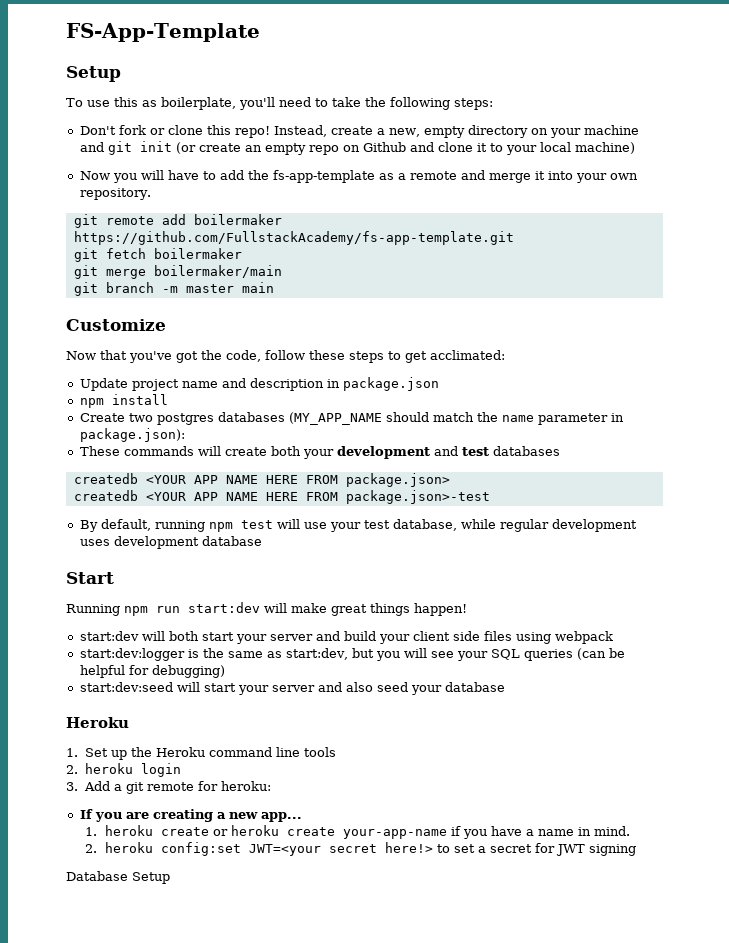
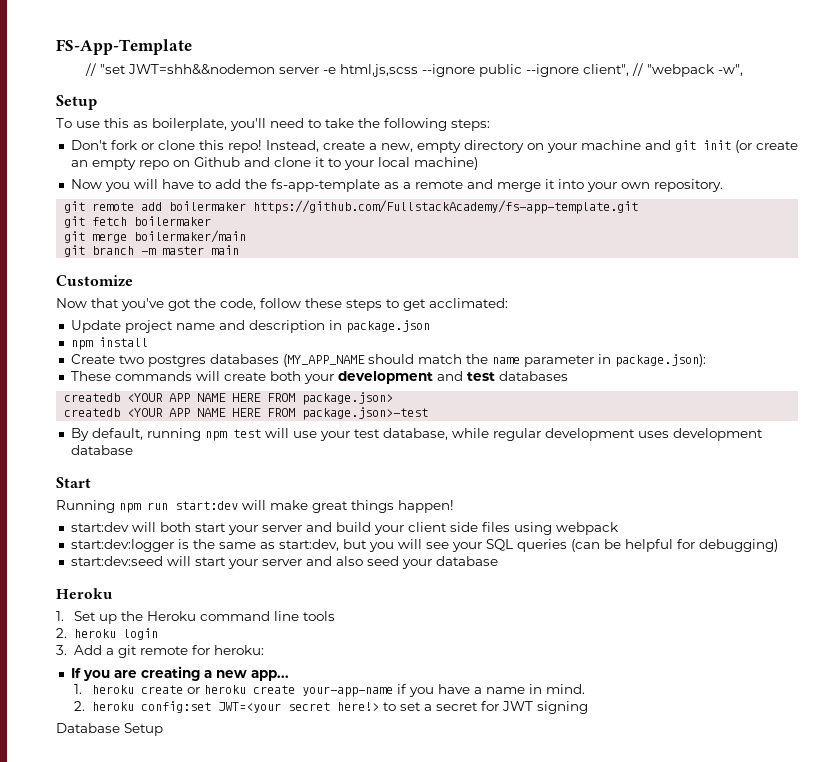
(260, 32) none -> [85,63,744,77] // // "set JWT=shh&&nodemon server -e html,js,scss --ignore public --ignore client", // "webpack -w",

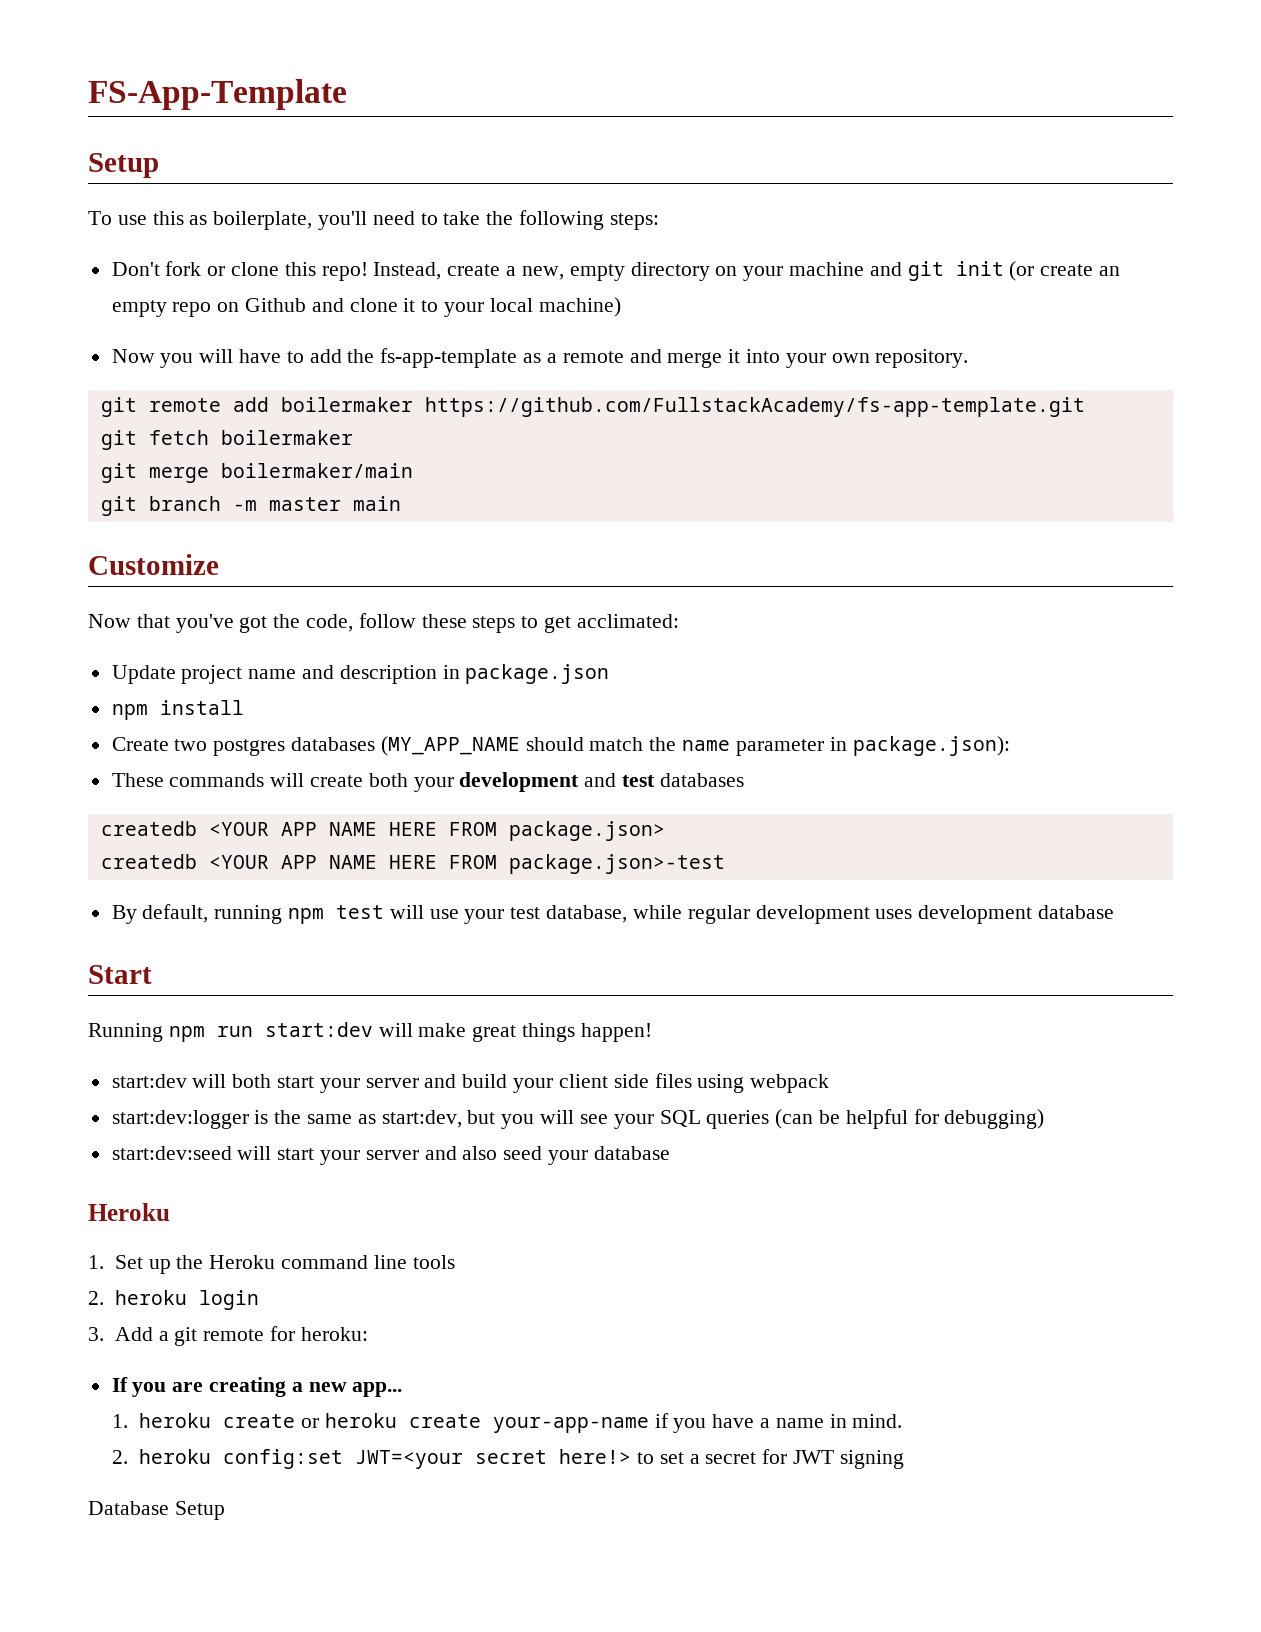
[85,63,744,77] // // "set JWT=shh&&nodemon server -e html,js,scss --ignore public --ignore client", // "webpack -w", -> (347, 94) none

